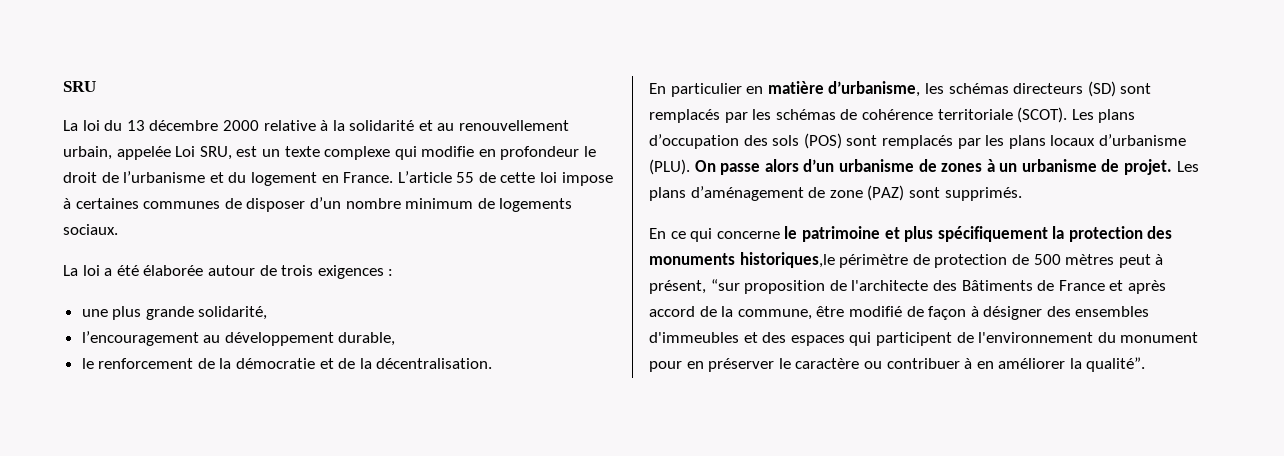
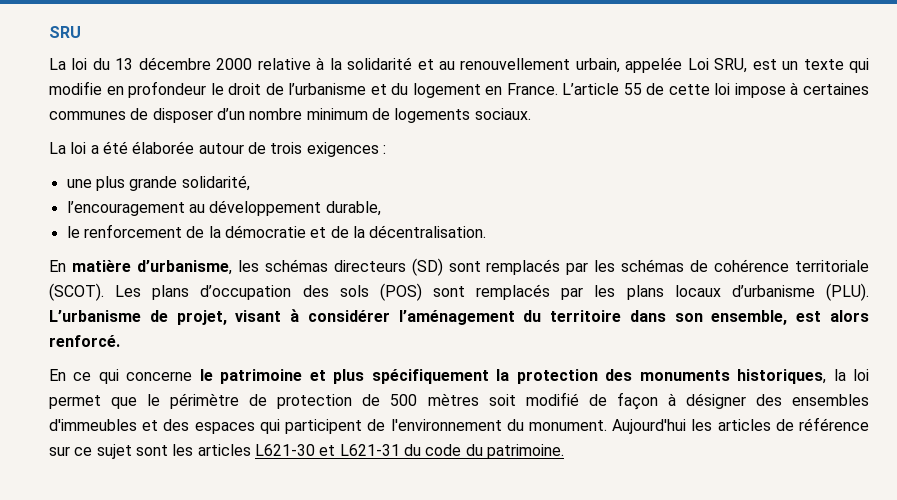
[324,146,391,160] complexe -> (844, 64) none
[670,83,764,97] particulier en -> (66, 266) none
[694,159,1199,175] [649,185,1022,201] On passe alors d’un urbanisme de zones à un urbanisme de projet. Les plans d’aménagement de zone (PAZ) sont supprimés. -> [49,309,869,325] [49,335,120,347] L’urbanisme de projet, visant à considérer l’aménagement du territoire dans son ensemble, est alors renforcé.
[739,252,835,268] historiques,le -> [737,369,870,384] [49,394,161,409] historiques, la loi permet que le
[1118,254,1164,268] [649,279,1166,294] [649,306,845,320] peut à présent, “sur proposition de l'architecte des Bâtiments de France et après accord de la commune, être -> [488,394,516,406] soit
[1120,332,1199,343] [649,357,1146,372] monument pour en préserver le caractère ou contribuer à en améliorer la qualité”. -> [528,417,869,434] [49,444,564,459] monument. Aujourd'hui les articles de référence sur ce sujet sont les articles L621-30 et L621-31 du code du patrimoine.

